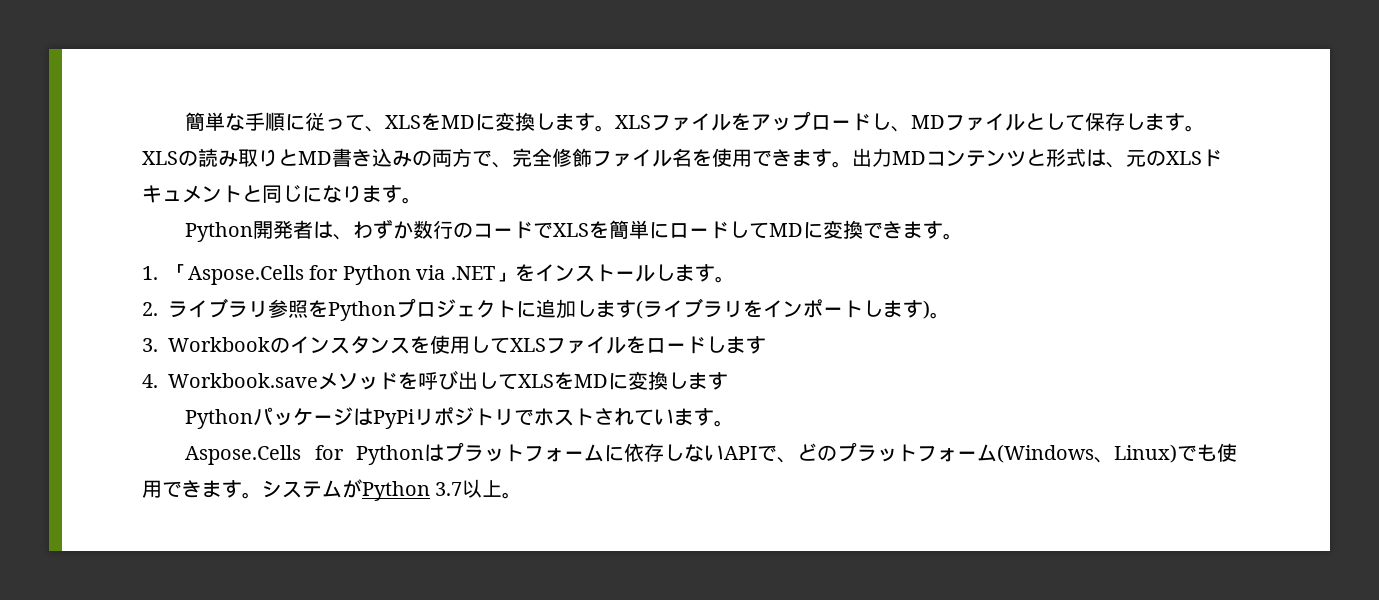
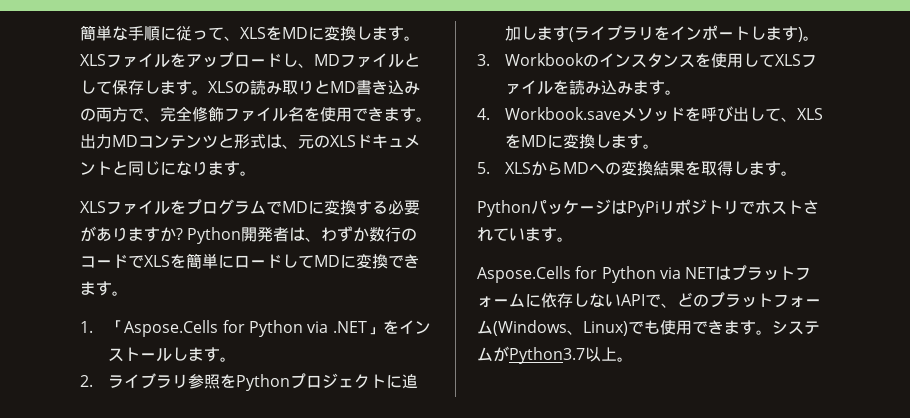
(422, 200) none -> [80,199,420,215] [80,226,183,242] XLSファイルをプログラムでMDに変換する必要がありますか?
[646,336,766,354] ロードします -> [569,80,682,95] 読み込みます。
[518,371,728,390] XLSをMDに変換します -> [781,108,824,122] [505,134,660,149] [477,161,798,176] 、XLSをMDに変換します。 // 5. XLSからMDへの変換結果を取得します。
(424, 455) none -> [659,267,716,279] via NET
[362,481,463,501] Python 3.7 -> [509,347,585,364] Python3.7

